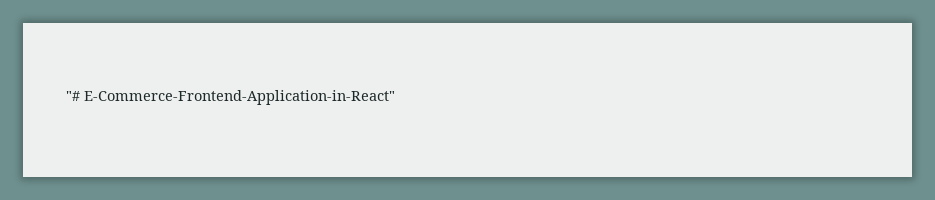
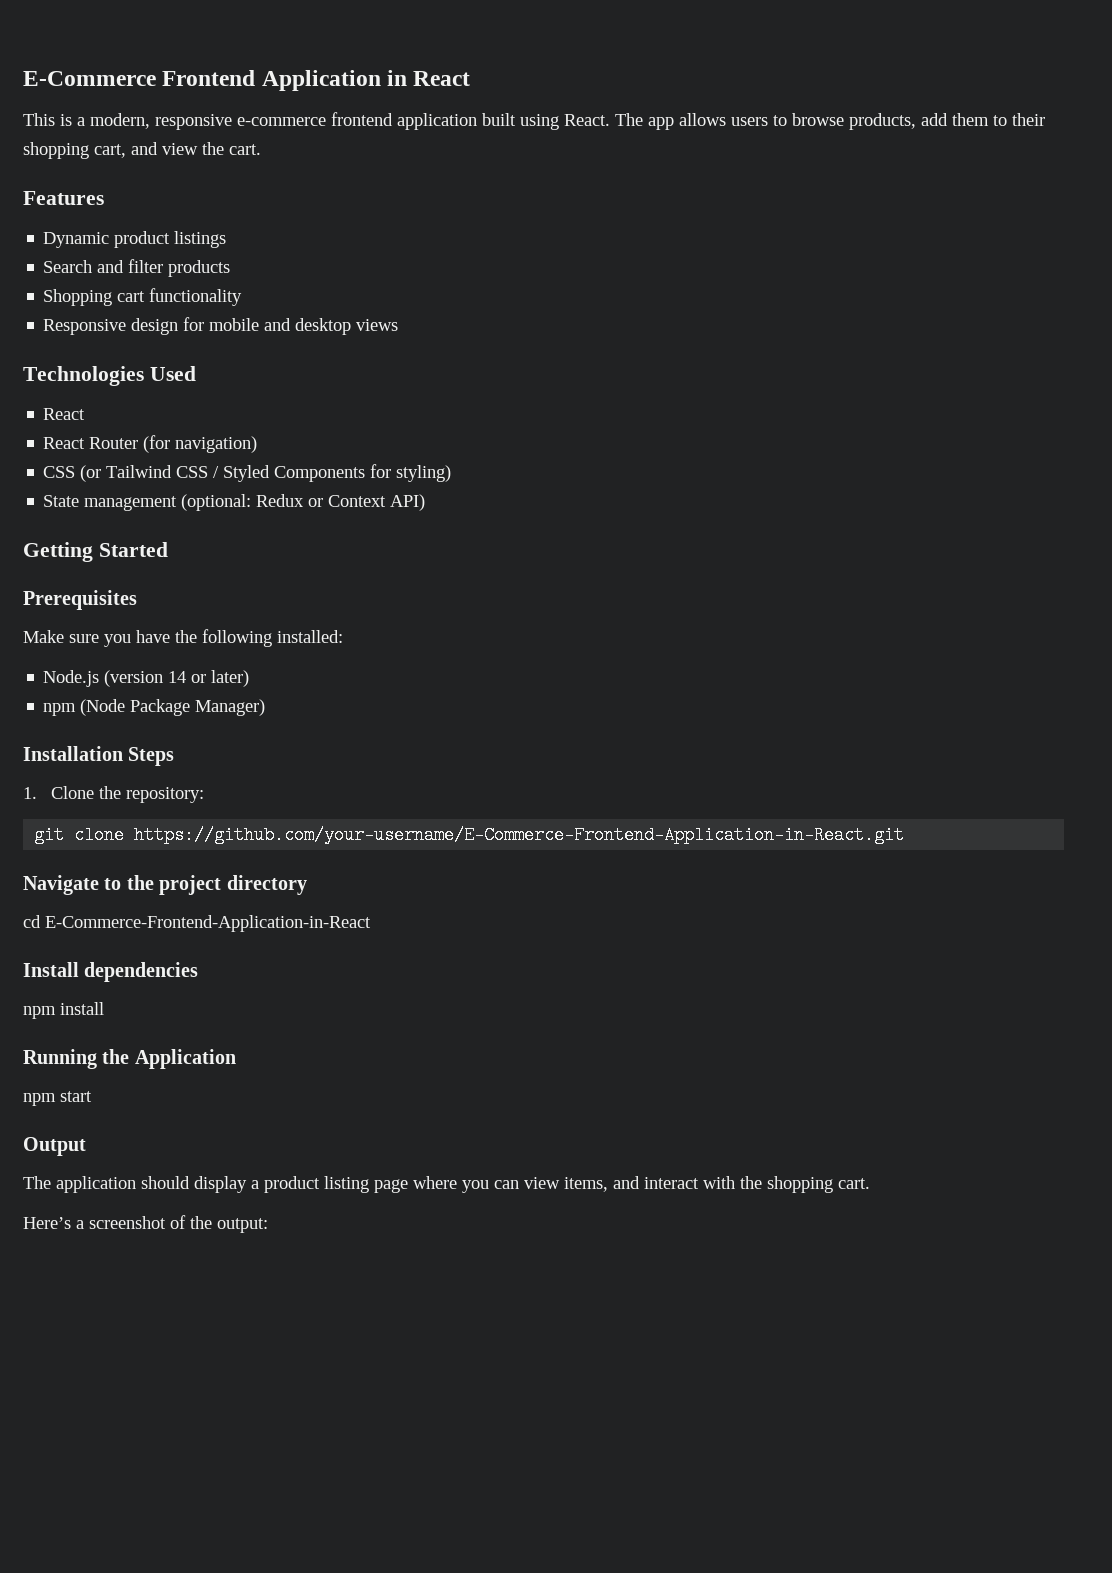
[66,90,395,105] "# E-Commerce-Frontend-Application-in-React" -> [23,70,471,91] [23,112,1045,130] [23,142,261,159] [23,191,104,205] [43,231,227,248] [43,259,231,277] [43,288,243,306] [43,317,399,335] [23,366,196,386] [43,408,86,420] [43,435,258,453] [43,464,452,482] [43,494,426,511] [23,542,168,562] [23,590,137,610] [23,629,343,647] [43,670,250,687] [43,699,266,716] [23,746,175,766] [23,786,205,803] [34,826,905,844] [23,875,307,895] [23,915,371,932] [23,962,199,982] [23,1002,104,1019] [23,1049,236,1069] [23,1091,92,1106] [23,1137,86,1156] [23,1176,870,1193] [23,1215,268,1233] E-Commerce Frontend Application in React // This is a modern, responsive e-commerce frontend application built using React. The app allows users to browse products, add them to their shopping cart, and view the cart. // Features // Dynamic product listings // Search and filter products // Shopping cart functionality // Responsive design for mobile and desktop views // Technologies Used // React // React Router (for navigation) // CSS (or Tailwind CSS / Styled Components for styling) // State management (optional: Redux or Context API) // Getting Started // Prerequisites // Make sure you have the following installed: // Node.js (version 14 or later) // npm (Node Package Manager) // Installation Steps // 1. Clone the repository: // git clone https://github.com/your-username/E-Commerce-Frontend-Application-in-React.git // Navigate to the project directory // cd E-Commerce-Frontend-Application-in-React // Install dependencies // npm install // Running the Application // npm start // Output // The application should display a product listing page where you can view items, and interact with the shopping cart. // Here’s a screenshot of the output:

